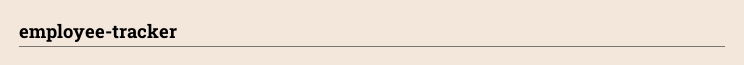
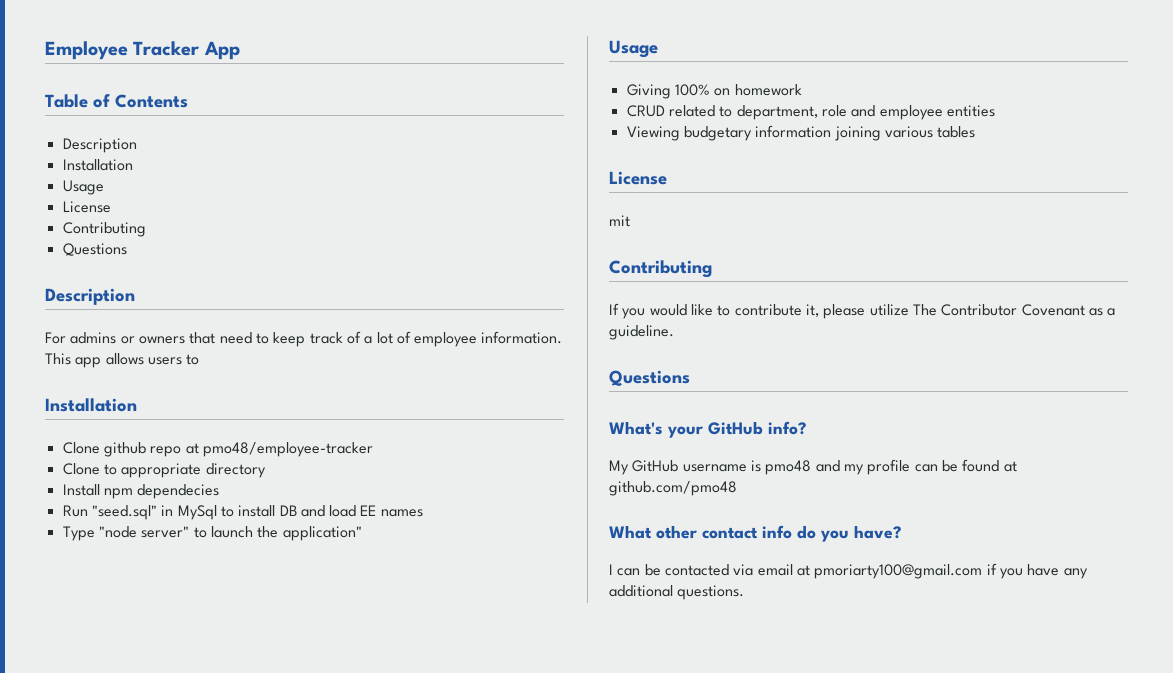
[19,23,177,42] employee-tracker -> [45,41,240,60] [45,94,188,108] [62,138,137,153] [62,159,133,171] [62,180,104,195] [62,201,111,213] [62,222,146,237] [62,243,127,256] [45,288,135,305] [45,331,563,347] [45,353,200,368] [45,398,137,412] [62,442,373,457] [62,463,266,478] [62,484,220,499] [62,505,423,520] [62,526,362,541] [609,40,658,58] [626,84,802,99] [626,105,995,120] [626,125,976,141] [609,171,667,185] [609,215,630,227] [609,260,712,278] [609,303,1116,319] [609,325,674,340] [609,370,690,386] [609,421,806,438] [609,459,1017,475] [609,481,737,496] [609,525,901,542] [609,563,1088,579] [609,585,745,600] Employee Tracker App // Table of Contents // Description // Installation // Usage // License // Contributing // Questions // Description // For admins or owners that need to keep track of a lot of employee information. This app allows users to // Installation // Clone github repo at pmo48/employee-tracker // Clone to appropriate directory // Install npm dependecies // Run "seed.sql" in MySql to install DB and load EE names // Type "node server" to launch the application" // Usage // Giving 100% on homework // CRUD related to department, role and employee entities // Viewing budgetary information joining various tables // License // mit // Contributing // If you would like to contribute it, please utilize The Contributor Covenant as a guideline. // Questions // What's your GitHub info? // My GitHub username is pmo48 and my profile can be found at github.com/pmo48 // What other contact info do you have? // I can be contacted via email at pmoriarty100@gmail.com if you have any additional questions.

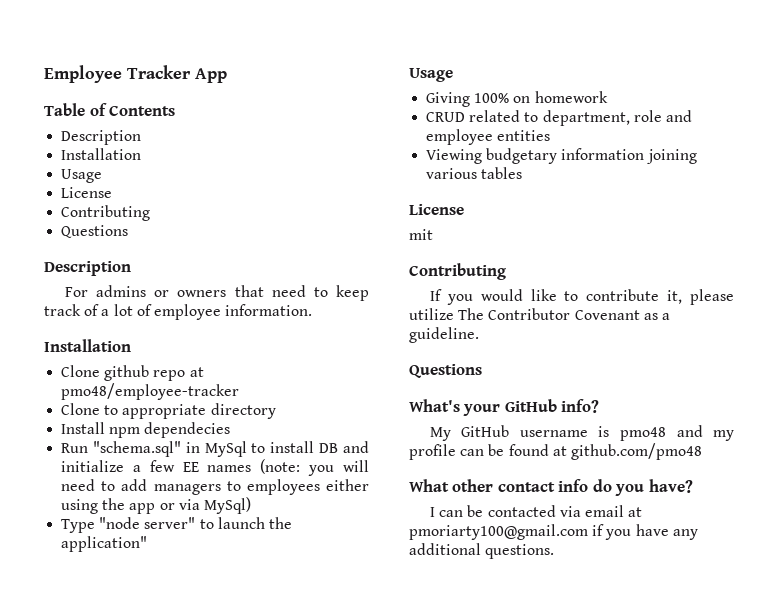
[45,353,200,368] This app allows users to -> (313, 310) none
[91,505,157,520] "seed.sql" -> [92,441,181,457] "schema.sql"
[329,505,357,517] load -> [61,460,175,472] initialize a few
(423, 513) none -> [260,459,369,476] [61,479,369,495] [61,497,251,514] (note: you will need to add managers to employees either using the app or via MySql)

